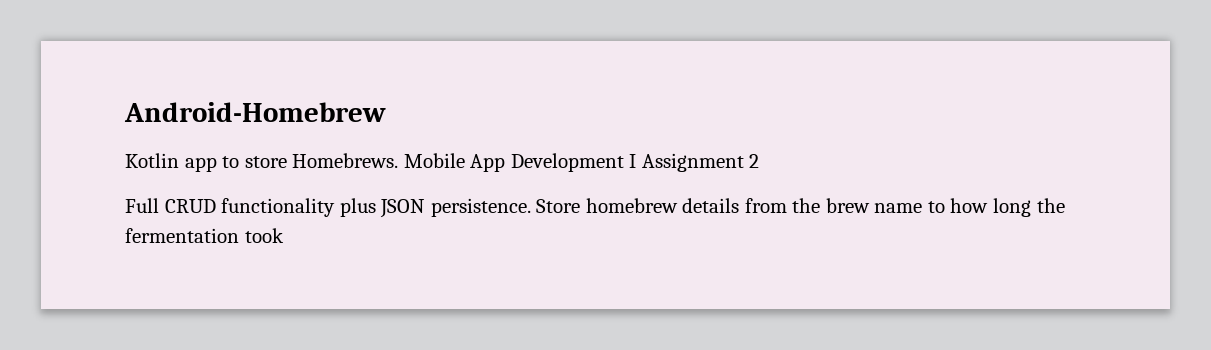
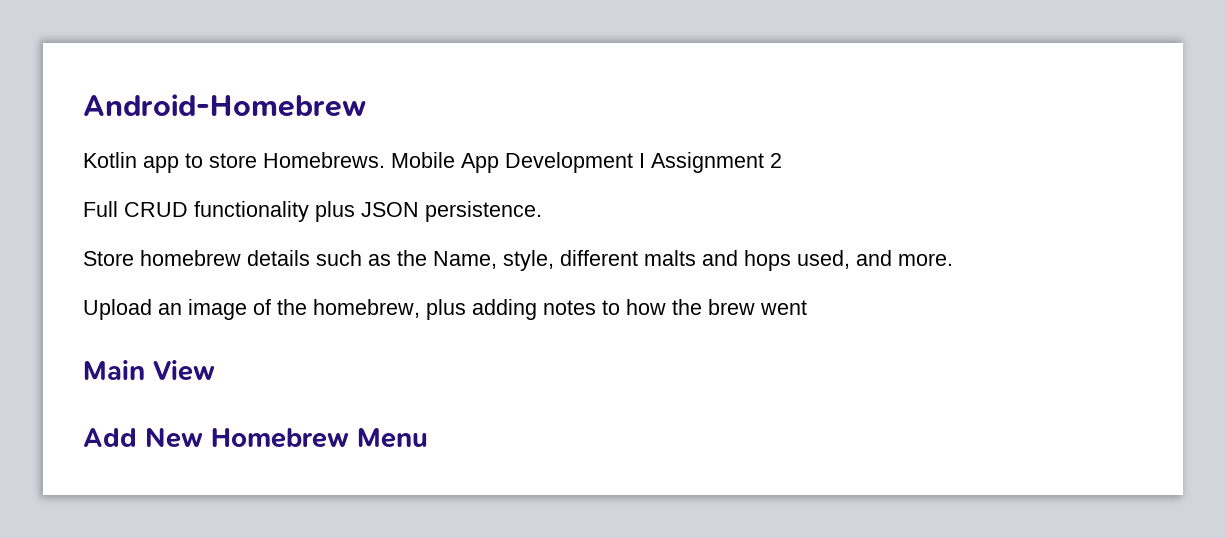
(531, 207) none -> (542, 211) //
[744,198,1065,217] [125,228,284,243] from the brew name to how long the fermentation took -> [316,250,953,271] [83,299,807,320] [83,360,215,381] [83,427,428,448] such as the Name, style, different malts and hops used, and more. // Upload an image of the homebrew, plus adding notes to how the brew went // Main View // Add New Homebrew Menu

